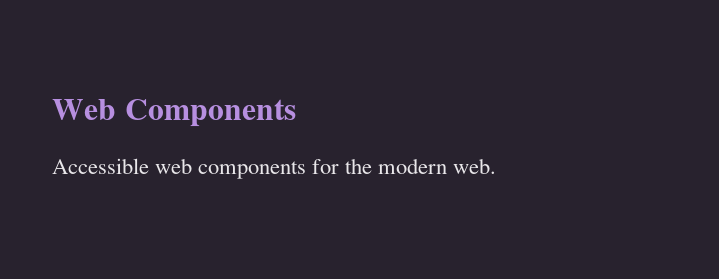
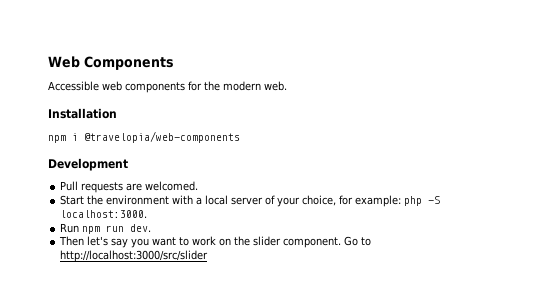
(497, 166) none -> [48,108,117,119] [48,131,240,143] [48,158,128,171] [60,181,199,193] [60,195,441,207] [60,210,148,218] [60,223,152,234] [59,236,372,248] [60,250,209,262] // Installation // npm i @travelopia/web-components // Development // Pull requests are welcomed. // Start the environment with a local server of your choice, for example: php -S localhost:3000. // Run npm run dev. // Then let's say you want to work on the slider component. Go to http://localhost:3000/src/slider

